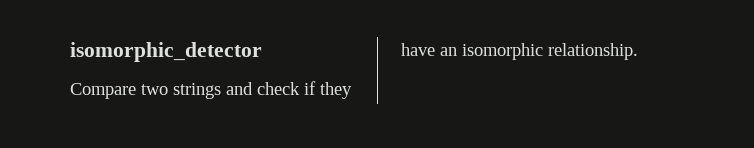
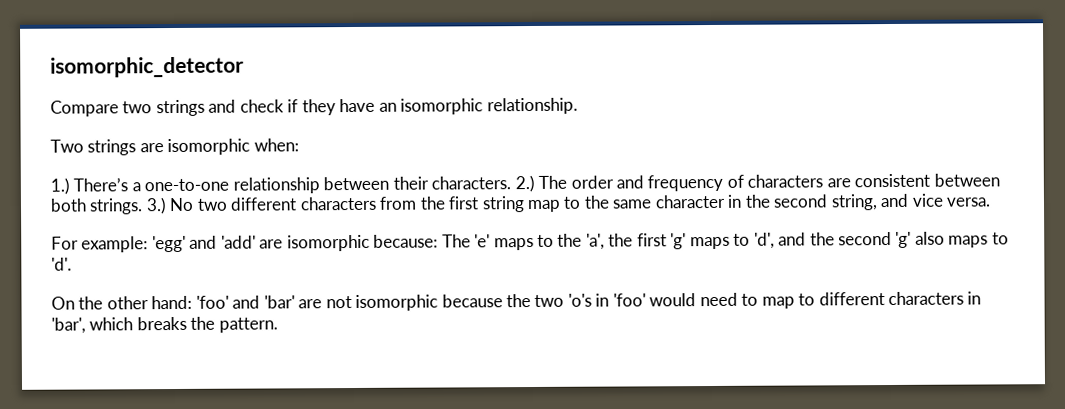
(638, 51) none -> [50,138,299,156] [50,173,1000,195] [50,193,992,215] [51,231,1009,253] [51,257,72,271] [51,291,982,311] [51,316,278,334] // Two strings are isomorphic when: // 1.) There’s a one-to-one relationship between their characters. 2.) The order and frequency of characters are consistent between both strings. 3.) No two different characters from the first string map to the same character in the second string, and vice versa. // For example: 'egg' and 'add' are isomorphic because: The 'e' maps to the 'a', the first 'g' maps to 'd', and the second 'g' also maps to 'd'. // On the other hand: 'foo' and 'bar' are not isomorphic because the two 'o's in 'foo' would need to map to different characters in 'bar', which breaks the pattern.

